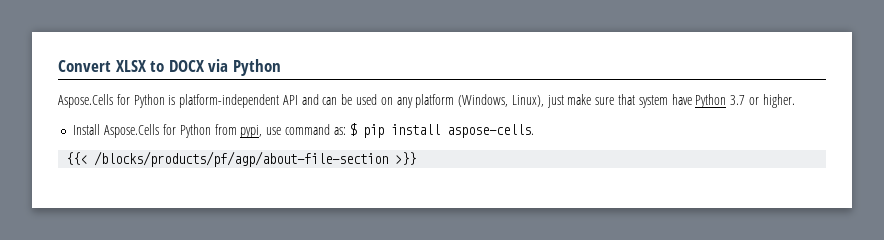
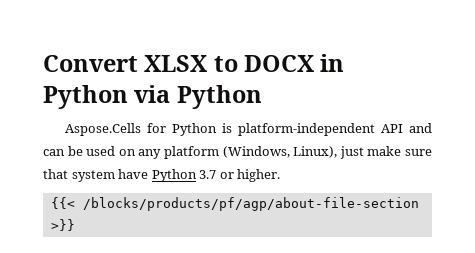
(205, 66) none -> [320,54,345,72] [43,85,128,109] in Python
[73,123,535,138] // Install Aspose.Cells for Python from pypi, use command as: $ pip install aspose-cells. -> (281, 175) none

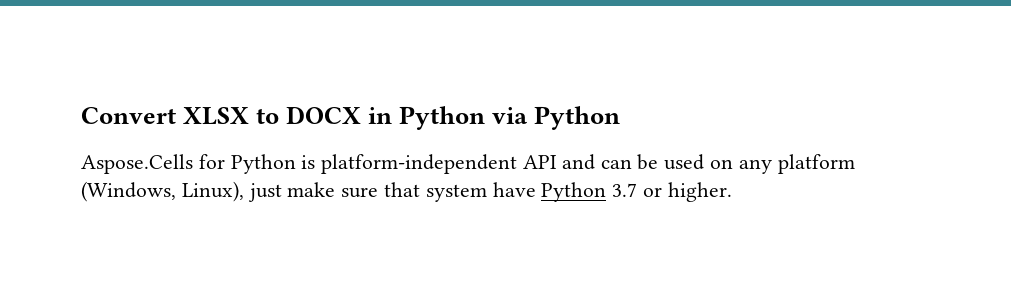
[50,197,419,211] [50,219,75,231] // {{< /blocks/products/pf/agp/about-file-section >}} -> (732, 192) none

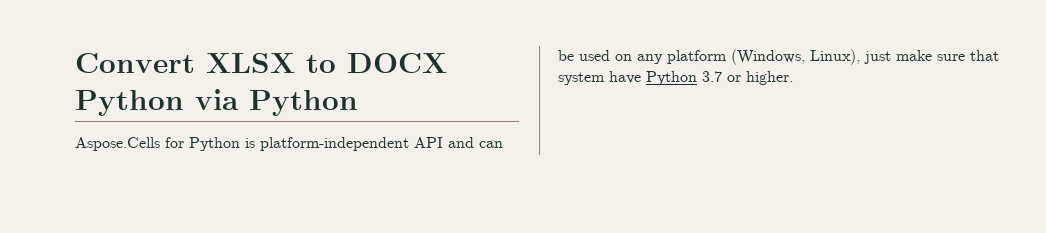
[368,107,393,124] in -> (447, 63) none

